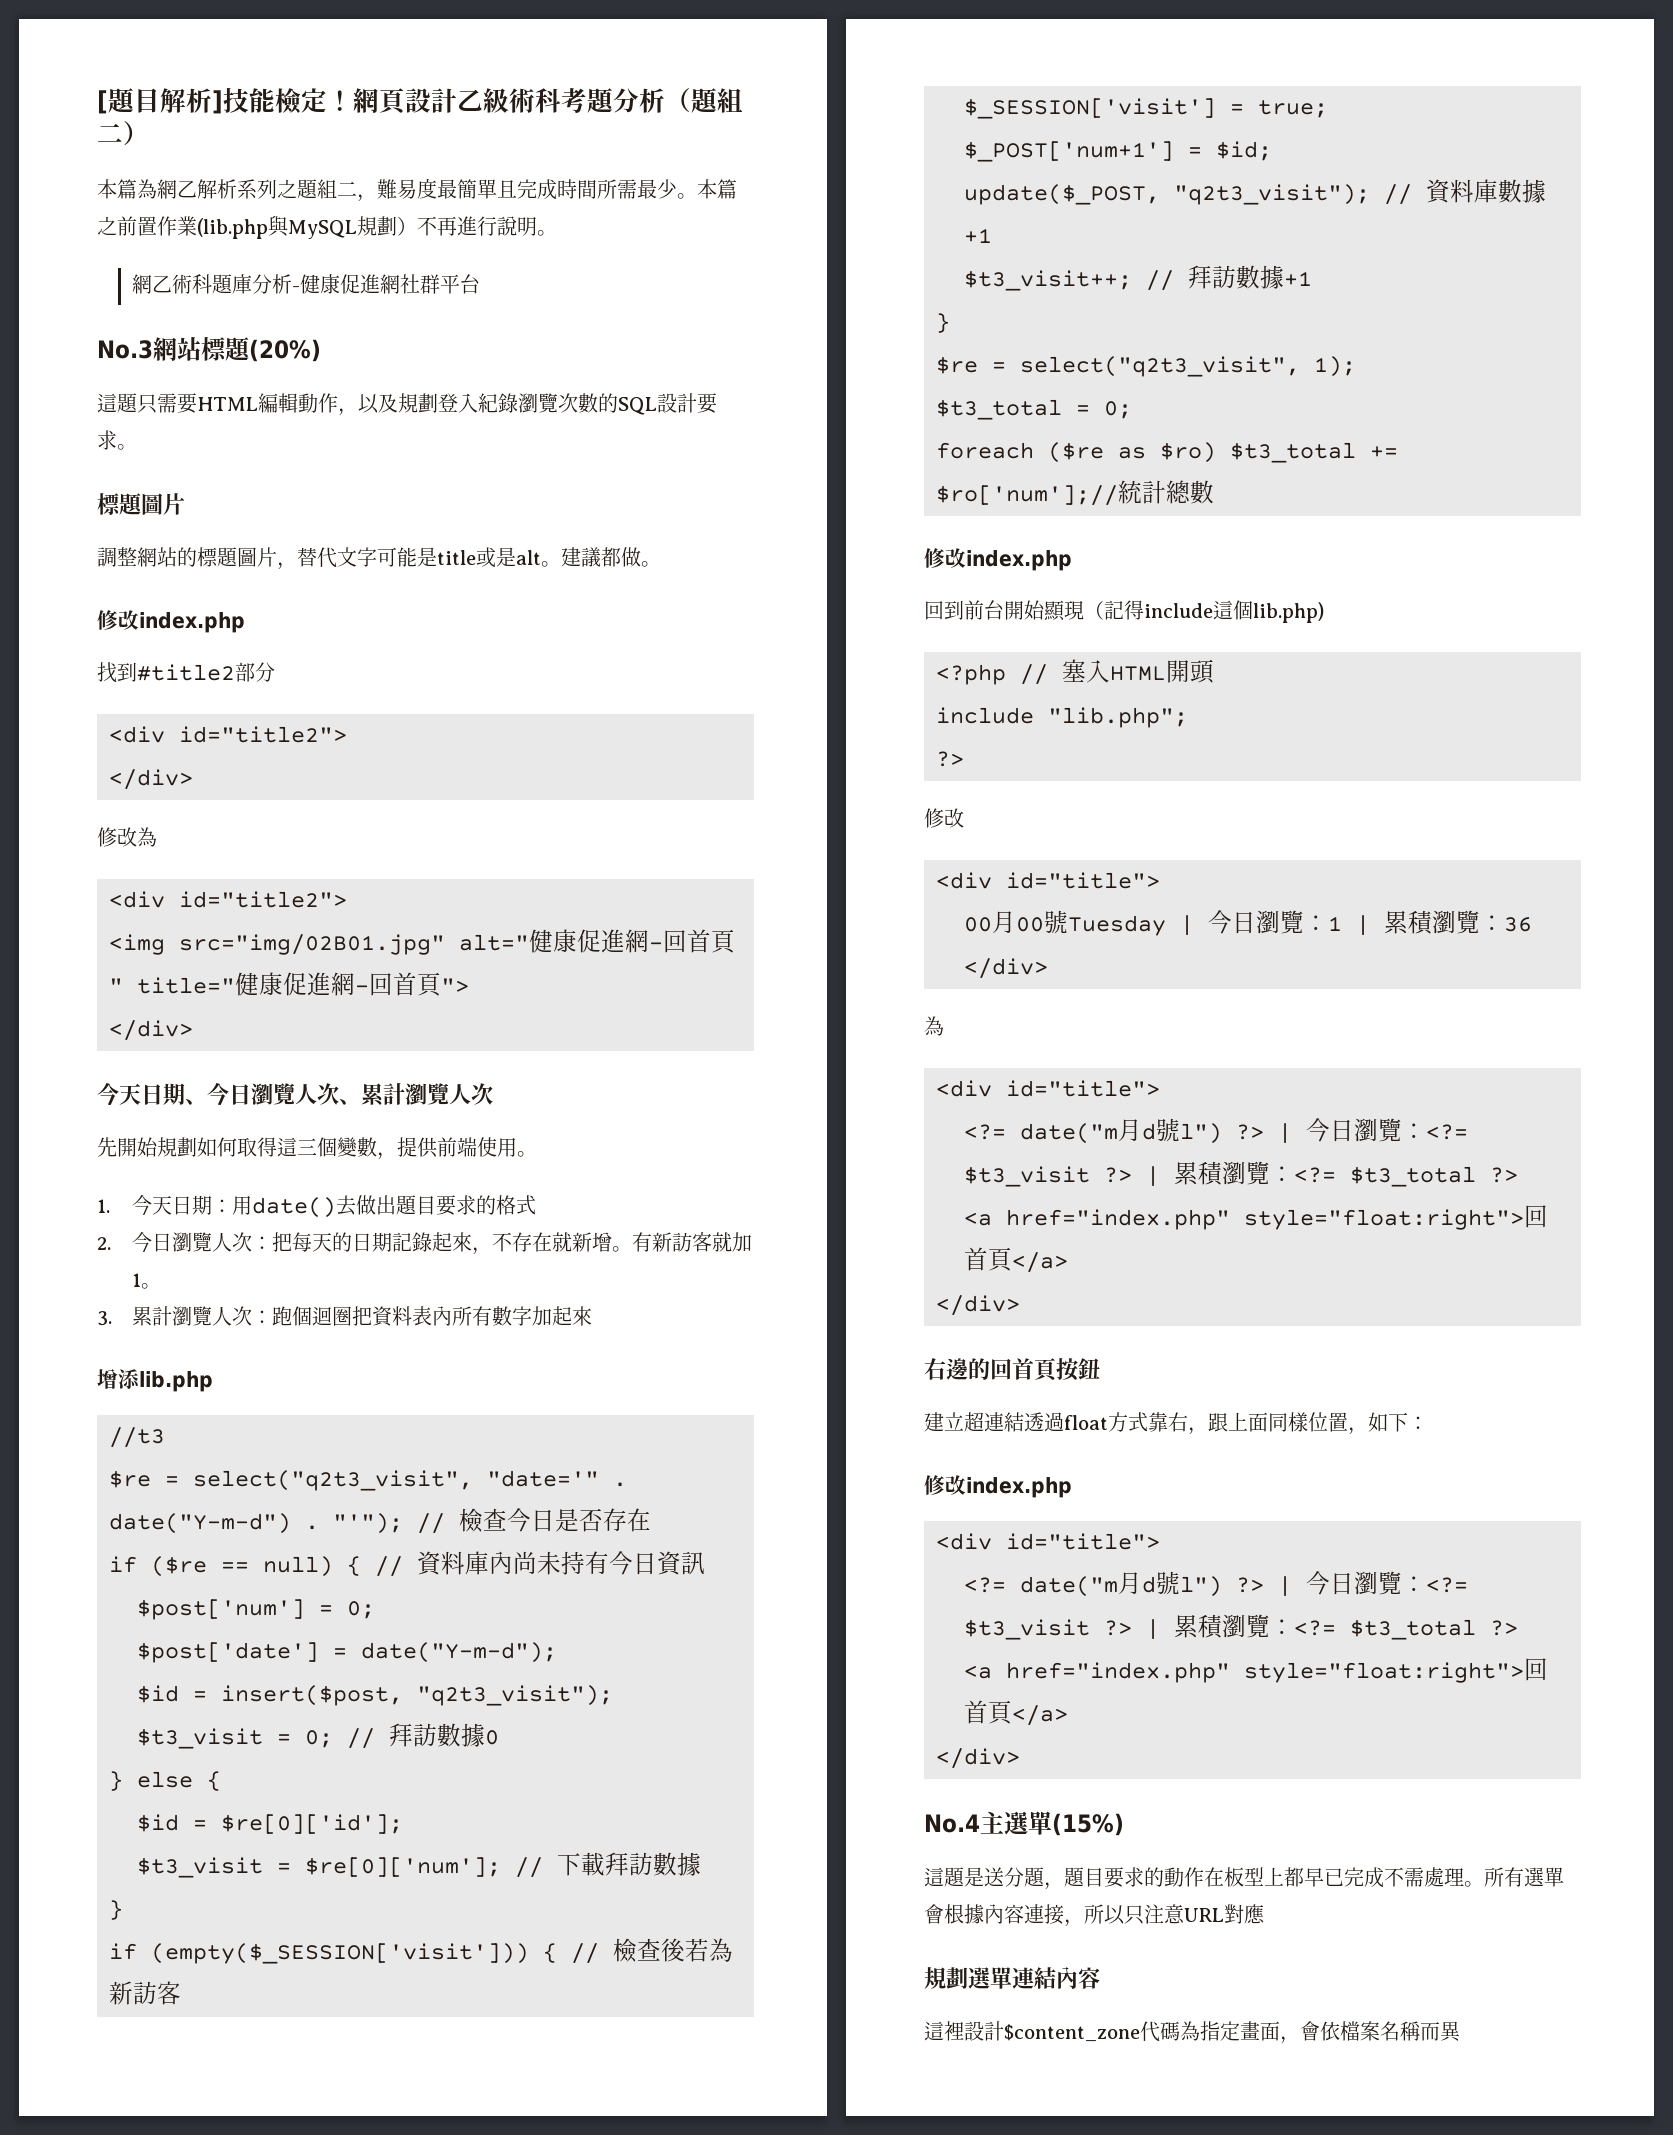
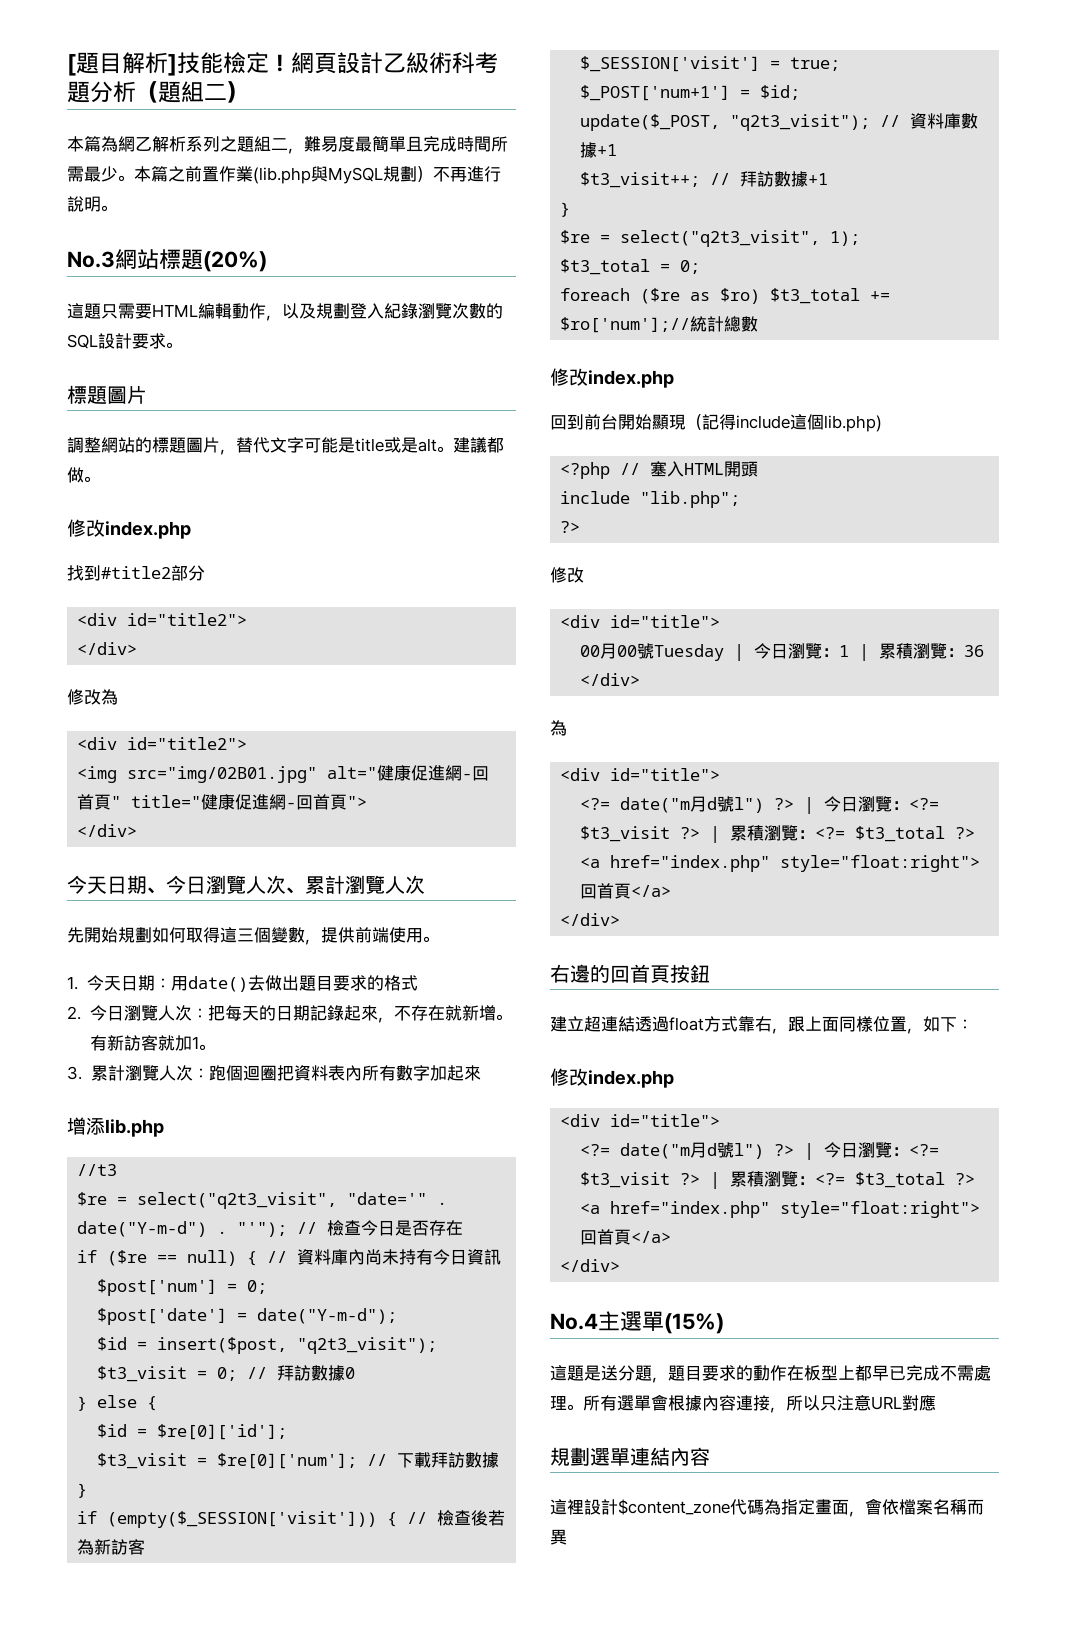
[131,274,480,294] // 網乙術科題庫分析-健康促進網社群平台 -> (117, 208) none

